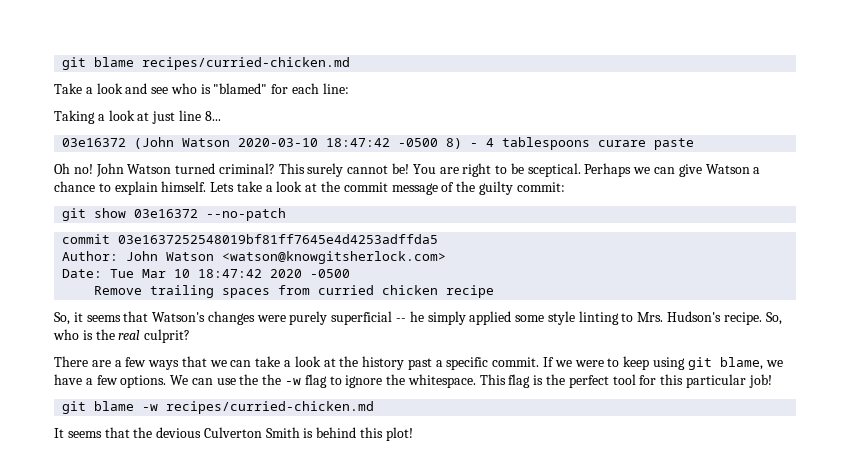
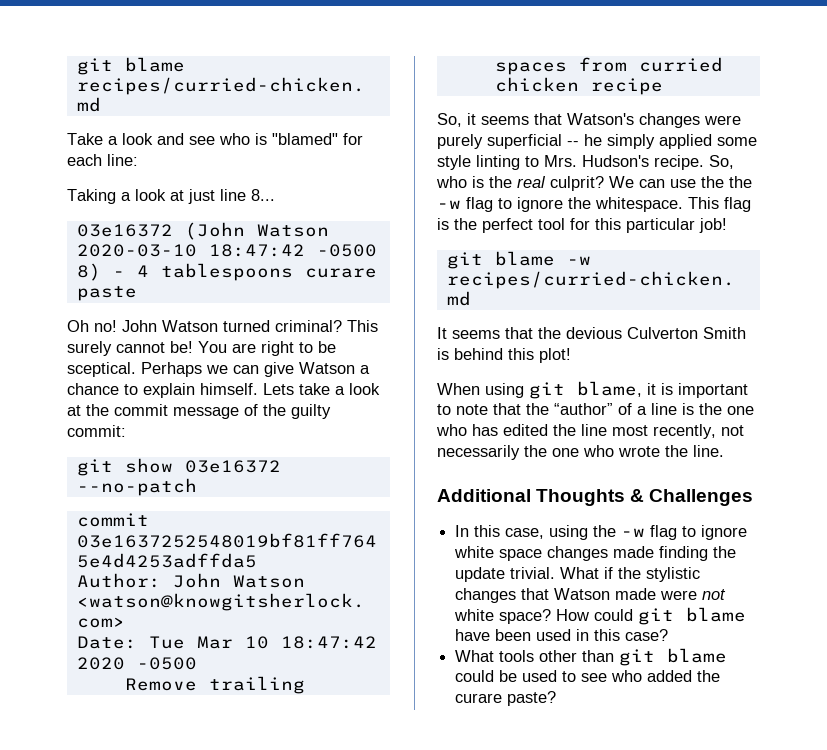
[54,356,783,370] [54,374,167,388] // There are a few ways that we can take a look at the history past a specific commit. If we were to keep using git blame, we have a few options. -> (604, 183) none
(413, 434) none -> [437,381,748,399] [437,403,754,415] [436,424,744,439] [437,445,724,460] [437,489,754,506] [455,525,748,540] [454,546,737,561] [455,567,701,582] [455,588,727,603] [454,607,747,625] [455,629,669,641] [455,648,728,666] [455,670,721,682] [455,691,557,706] // When using git blame, it is important to note that the “author” of a line is the one who has edited the line most recently, not necessarily the one who wrote the line. // Additional Thoughts & Challenges // In this case, using the -w flag to ignore white space changes made finding the update trivial. What if the stylistic changes that Watson made were not white space? How could git blame have been used in this case? // What tools other than git blame could be used to see who added the curare paste?

